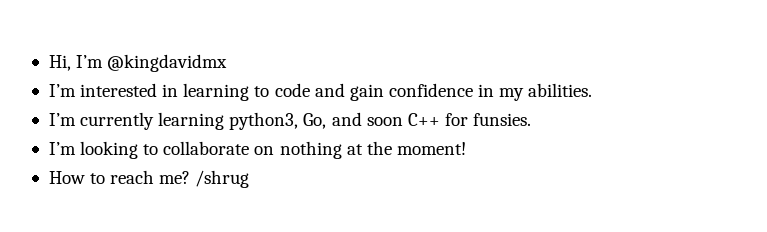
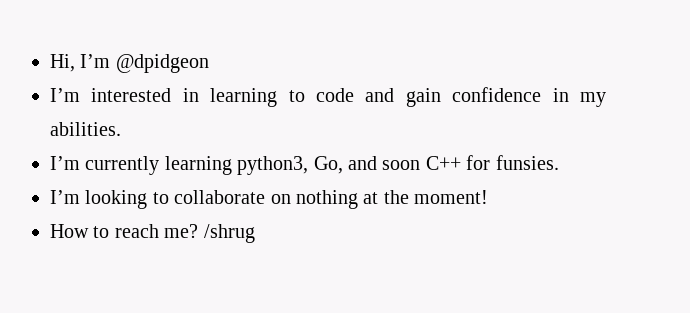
[107,54,228,72] @kingdavidmx -> [115,54,209,73] @dpidgeon

